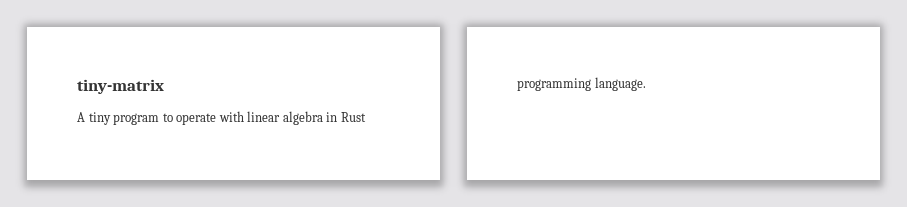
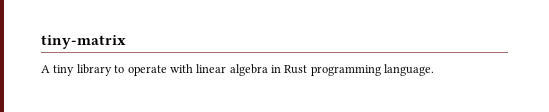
[113,113,160,125] program -> [76,64,112,76] library

